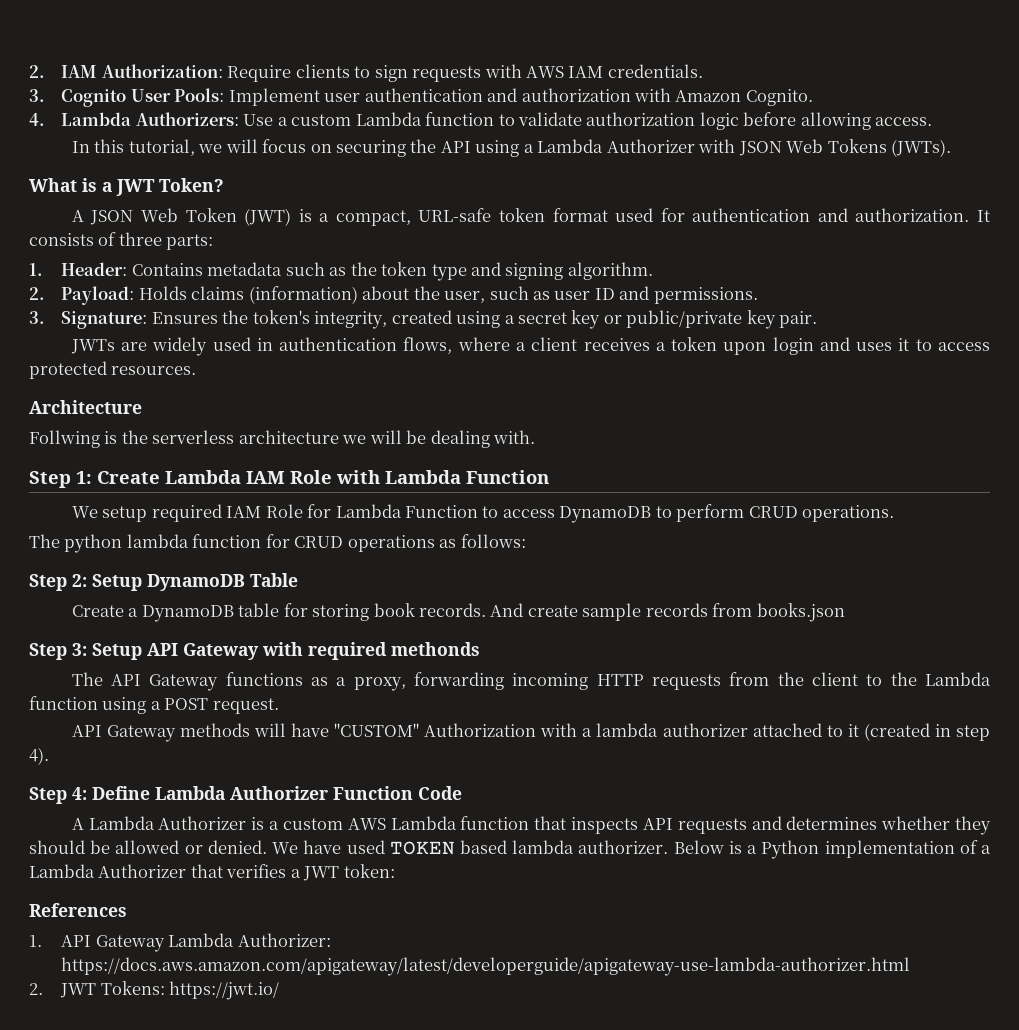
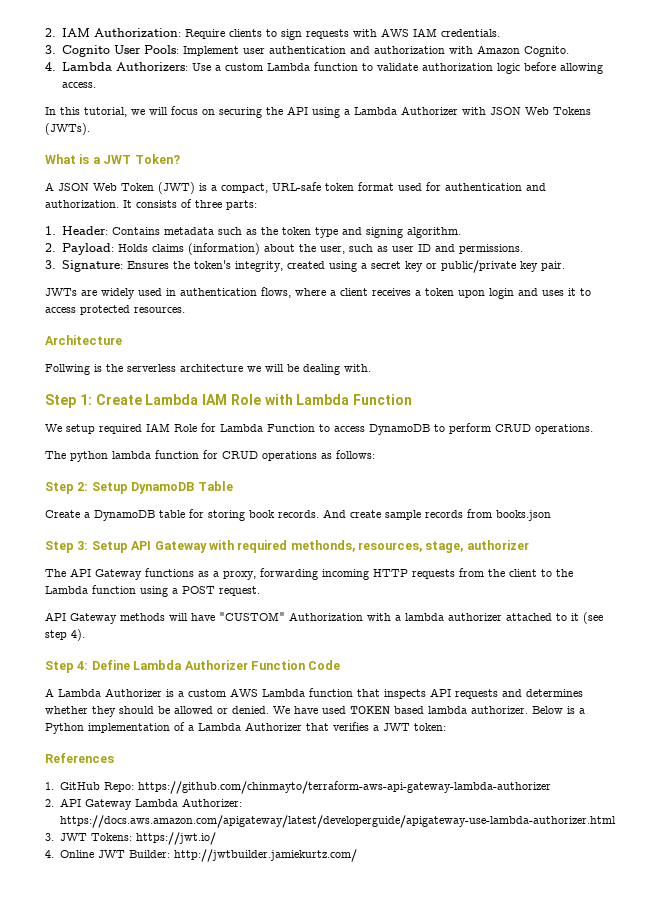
[391,642,480,656] methonds -> [290,540,529,553] methonds, resources, stage, authorizer
[863,723,951,741] (created in -> [583,612,603,624] (see
(42, 941) none -> [59,781,551,794] [45,799,54,807] GitHub Repo: https://github.com/chinmayto/terraform-aws-api-gateway-lambda-authorizer // 2.
[29,983,43,995] 2. -> [45,833,54,841] 3.
(280, 990) none -> [45,849,357,862] // 4. Online JWT Builder: http://jwtbuilder.jamiekurtz.com/

